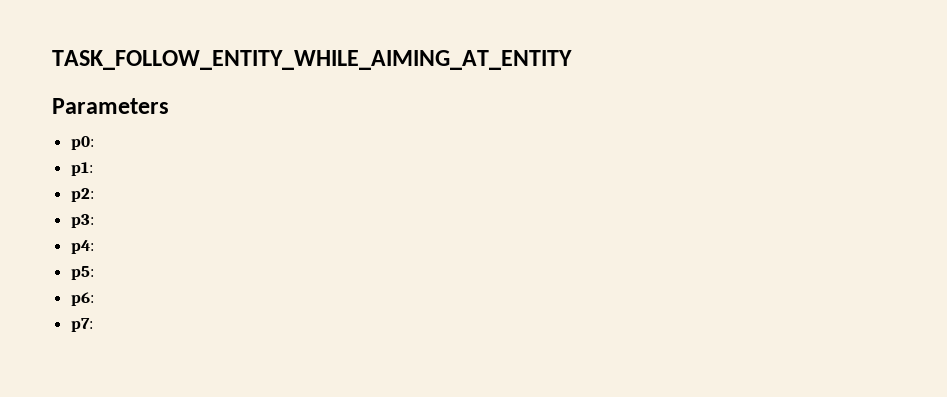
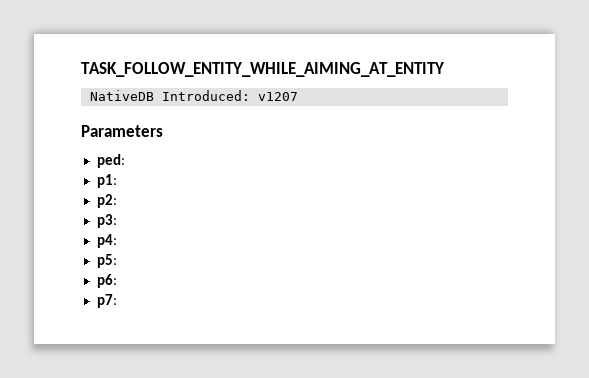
(572, 60) none -> [89,90,298,101] // NativeDB Introduced: v1207
[70,136,94,150] p0: -> [96,154,125,168] ped:

